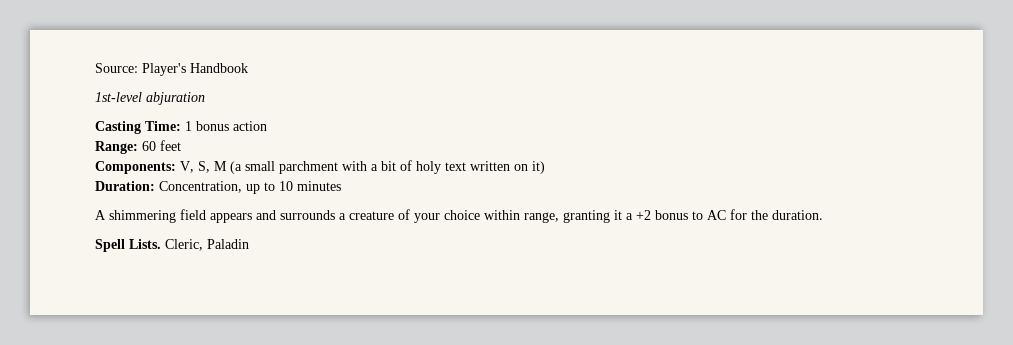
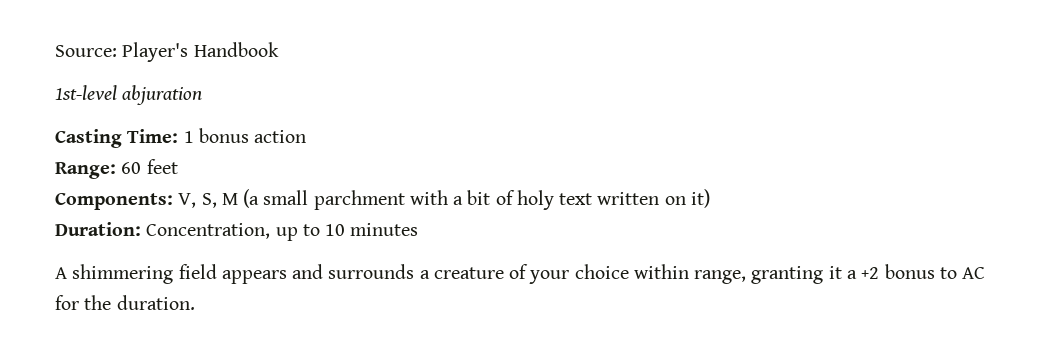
[95,239,249,252] // Spell Lists. Cleric, Paladin -> (195, 302) none

